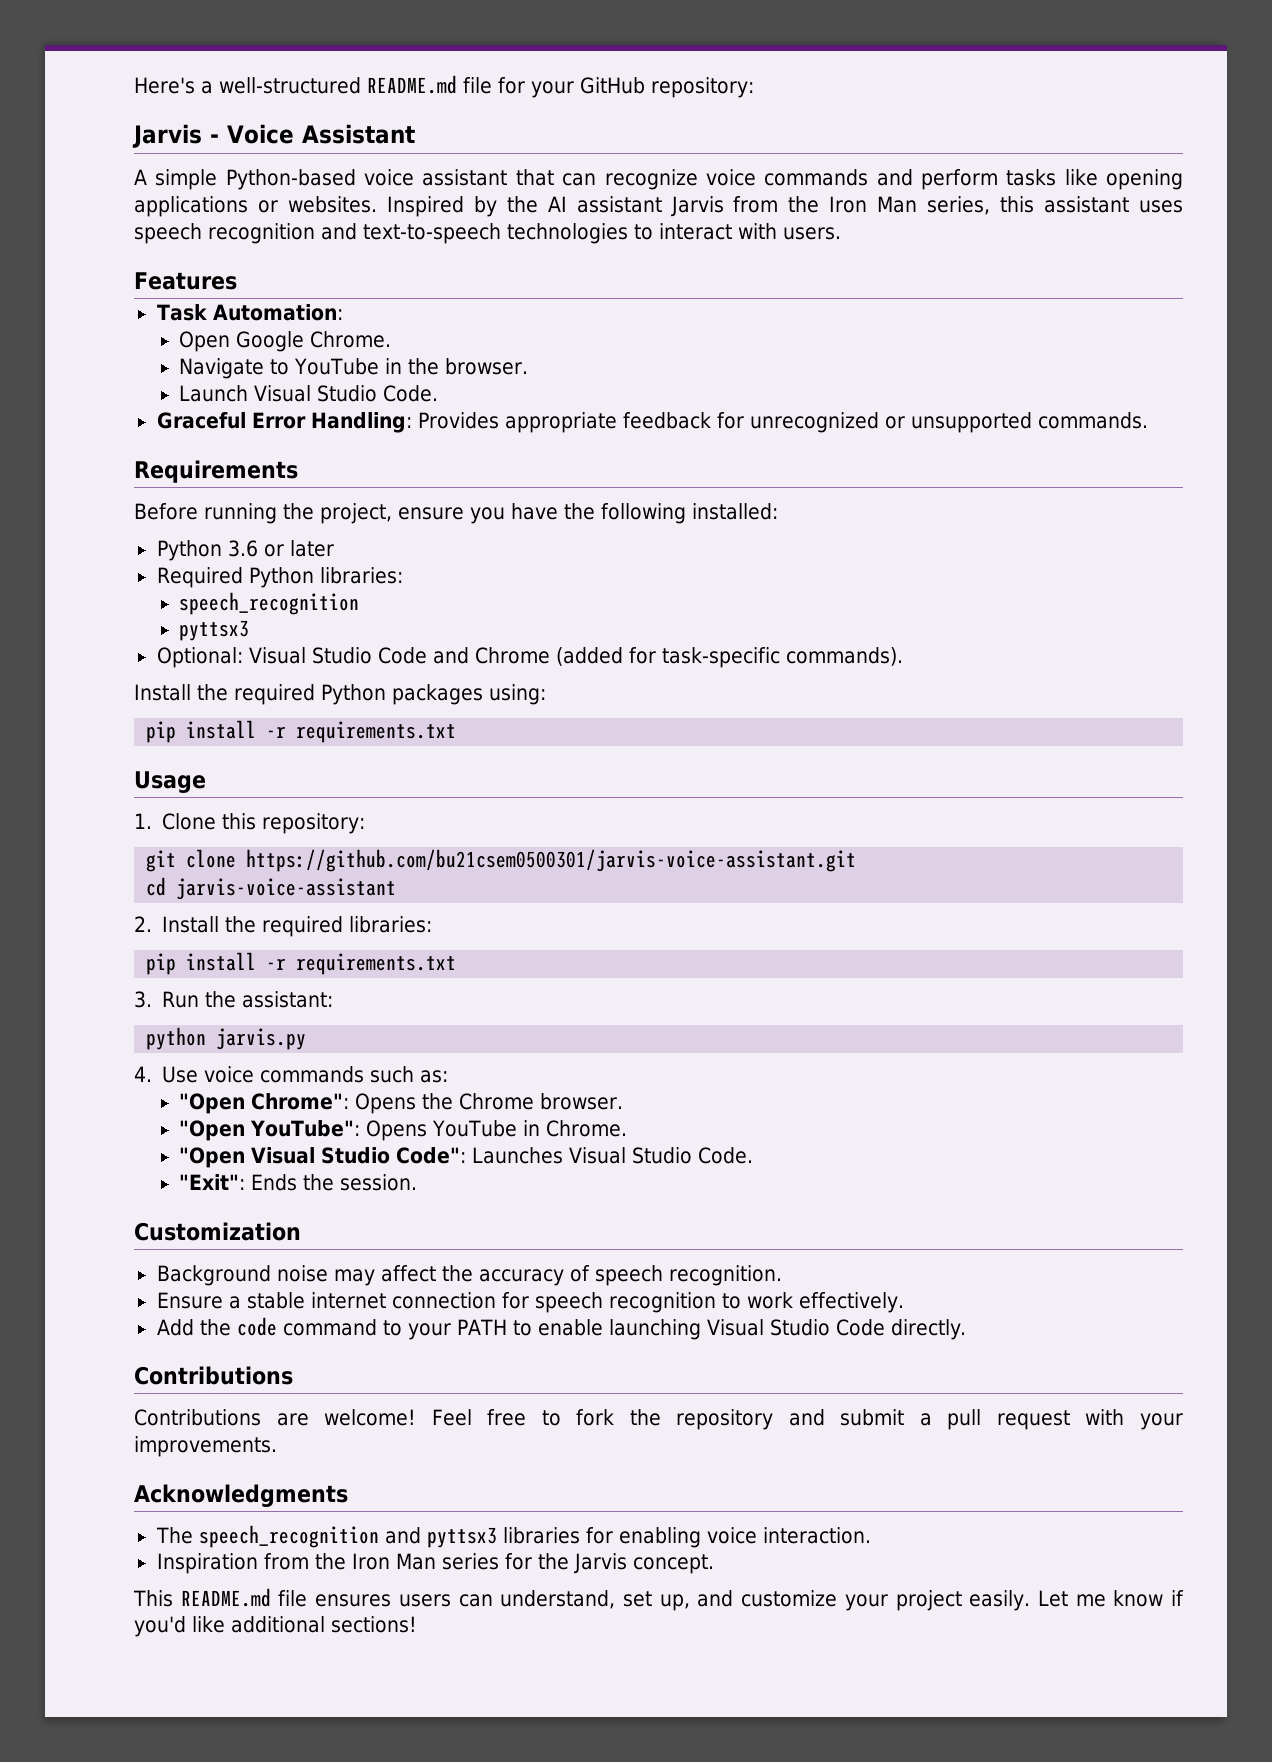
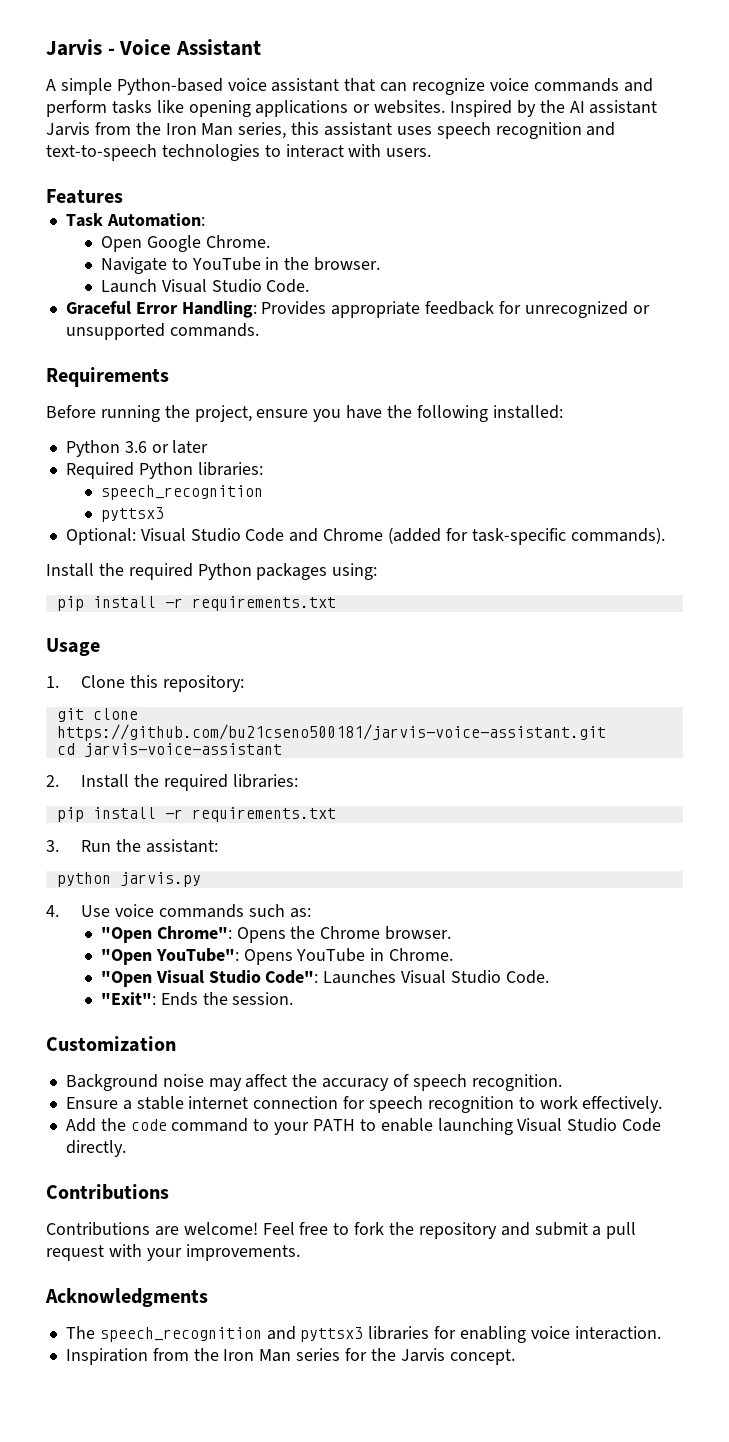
[134,75,754,98] Here's a well-structured README.md file for your GitHub repository: // -> (46, 47) none
[246,849,857,872] https://github.com/bu21csem0500301/jarvis-voice-assistant.git -> [56,724,606,741] https://github.com/bu21cseno500181/jarvis-voice-assistant.git
[133,1588,1184,1611] [134,1616,417,1637] // This README.md file ensures users can understand, set up, and customize your project easily. Let me know if you'd like additional sections! -> (515, 1357) none

